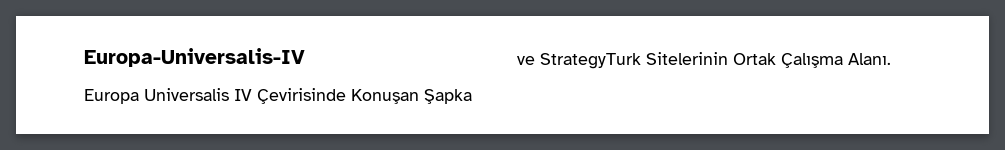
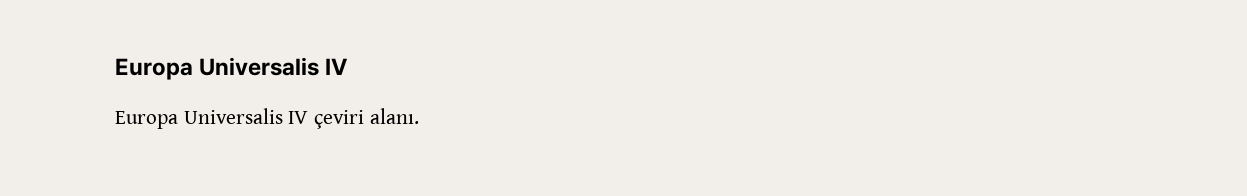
[84,48,305,67] [84,88,472,104] [517,52,891,69] Europa-Universalis-IV // Europa Universalis IV Çevirisinde Konuşan Şapka ve StrategyTurk Sitelerinin Ortak Çalışma Alanı. -> [115,57,349,80] [115,108,419,129] Europa Universalis IV // Europa Universalis IV çeviri alanı.

